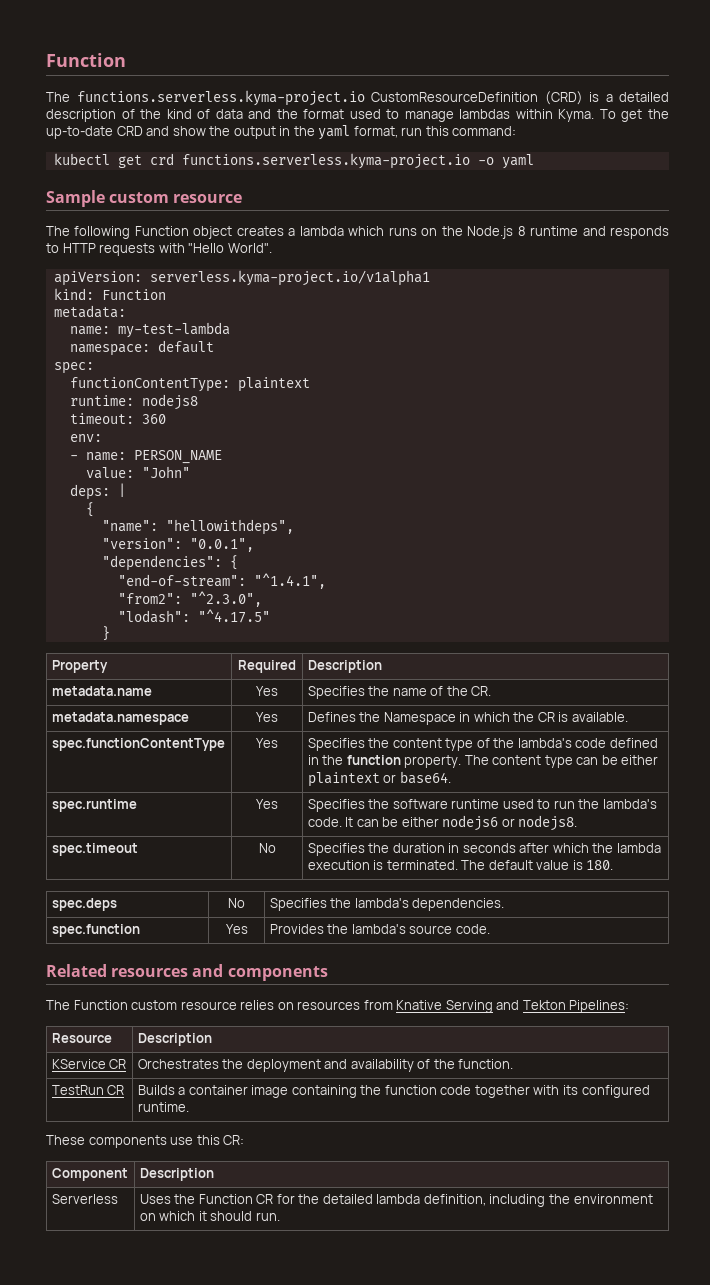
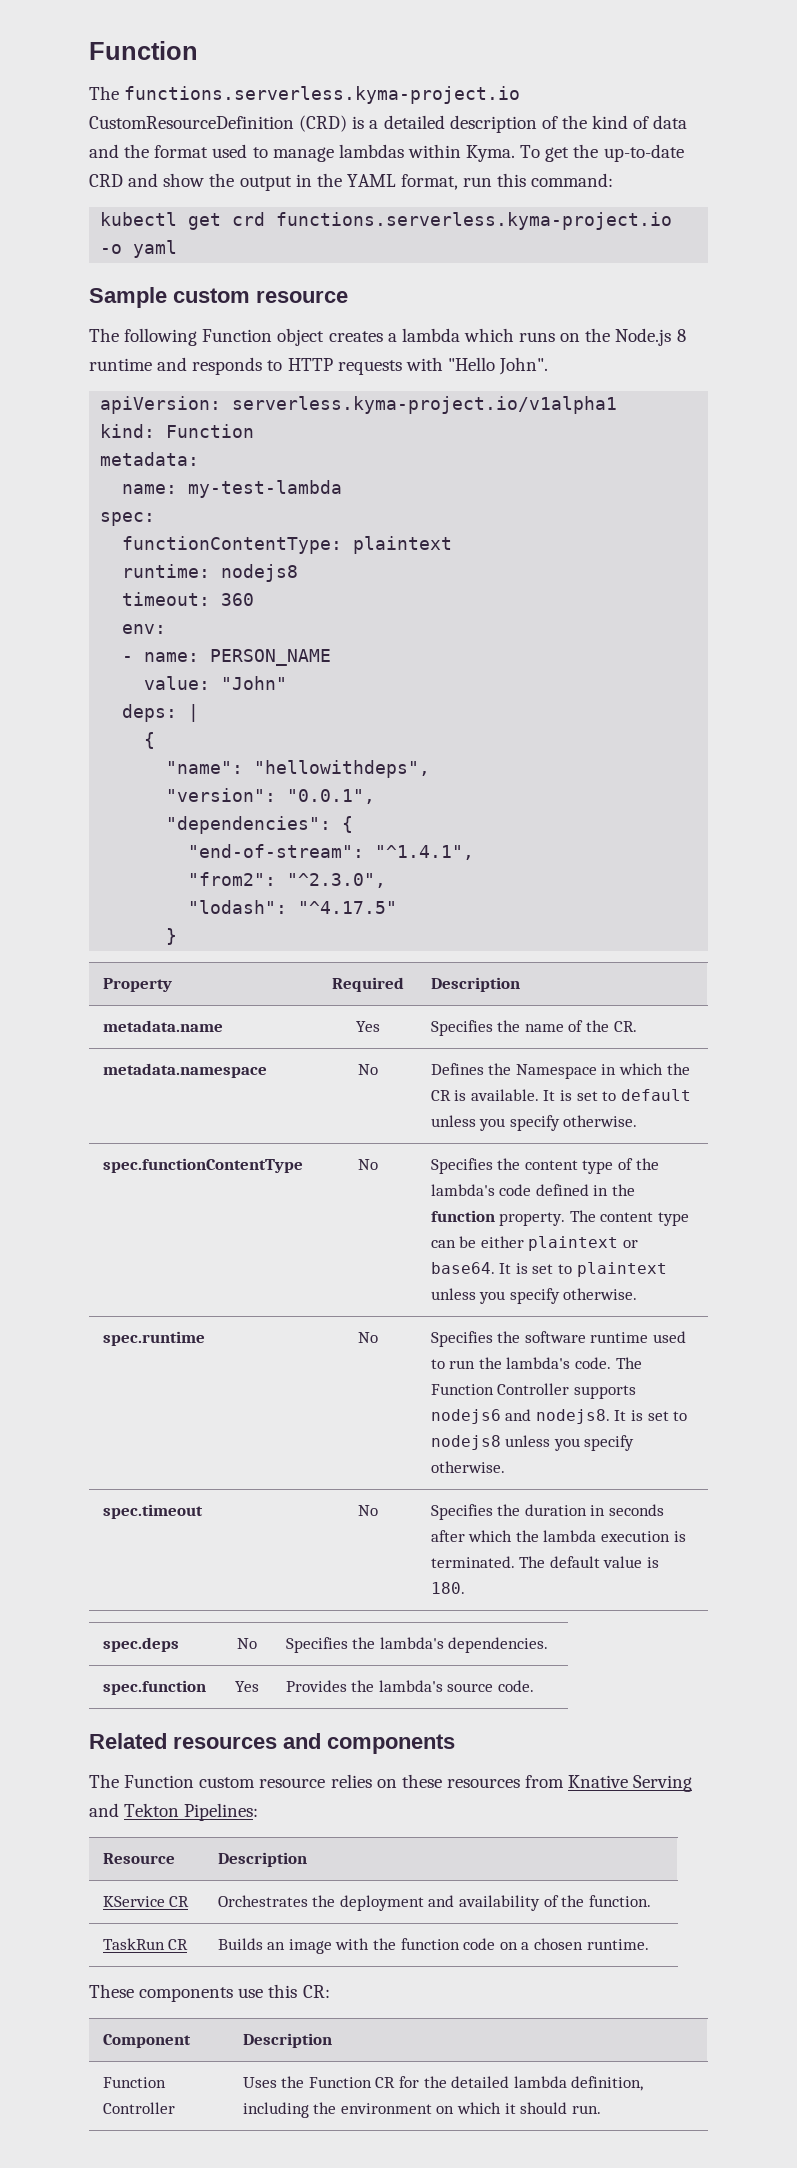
[318,125,351,140] yaml -> [346,174,396,187] YAML
[227,243,272,253] World". -> [499,357,549,375] John".
[69,340,214,356] // namespace: default -> (343, 489) none
[256,712,278,722] Yes -> [357,1064,378,1075] No
(628, 717) none -> [543,1089,691,1101] [430,1115,638,1131] It is set to default unless you specify otherwise.
[256,738,278,748] Yes -> [357,1159,378,1170] No
(451, 777) none -> [499,1262,667,1277] [430,1288,638,1304] It is set to plaintext unless you specify otherwise.
[256,799,278,809] Yes -> [357,1332,378,1343] No
[345,815,578,831] It can be either nodejs6 or nodejs8. -> [615,1357,642,1369] [430,1383,636,1399] [430,1409,688,1424] [430,1435,635,1451] [430,1461,505,1473] The Function Controller supports nodejs6 and nodejs8. It is set to nodejs8 unless you specify otherwise.
(294, 1006) none -> [401,1774,442,1788] these
[51,1085,104,1095] TestRun -> [102,1938,165,1950] TaskRun
[178,1085,650,1098] a container image containing the function code together with its configured -> [267,1938,583,1954] an image with the function code on a chosen
[51,1194,118,1204] Serverless -> [102,2077,166,2088] [102,2102,175,2114] Function Controller

